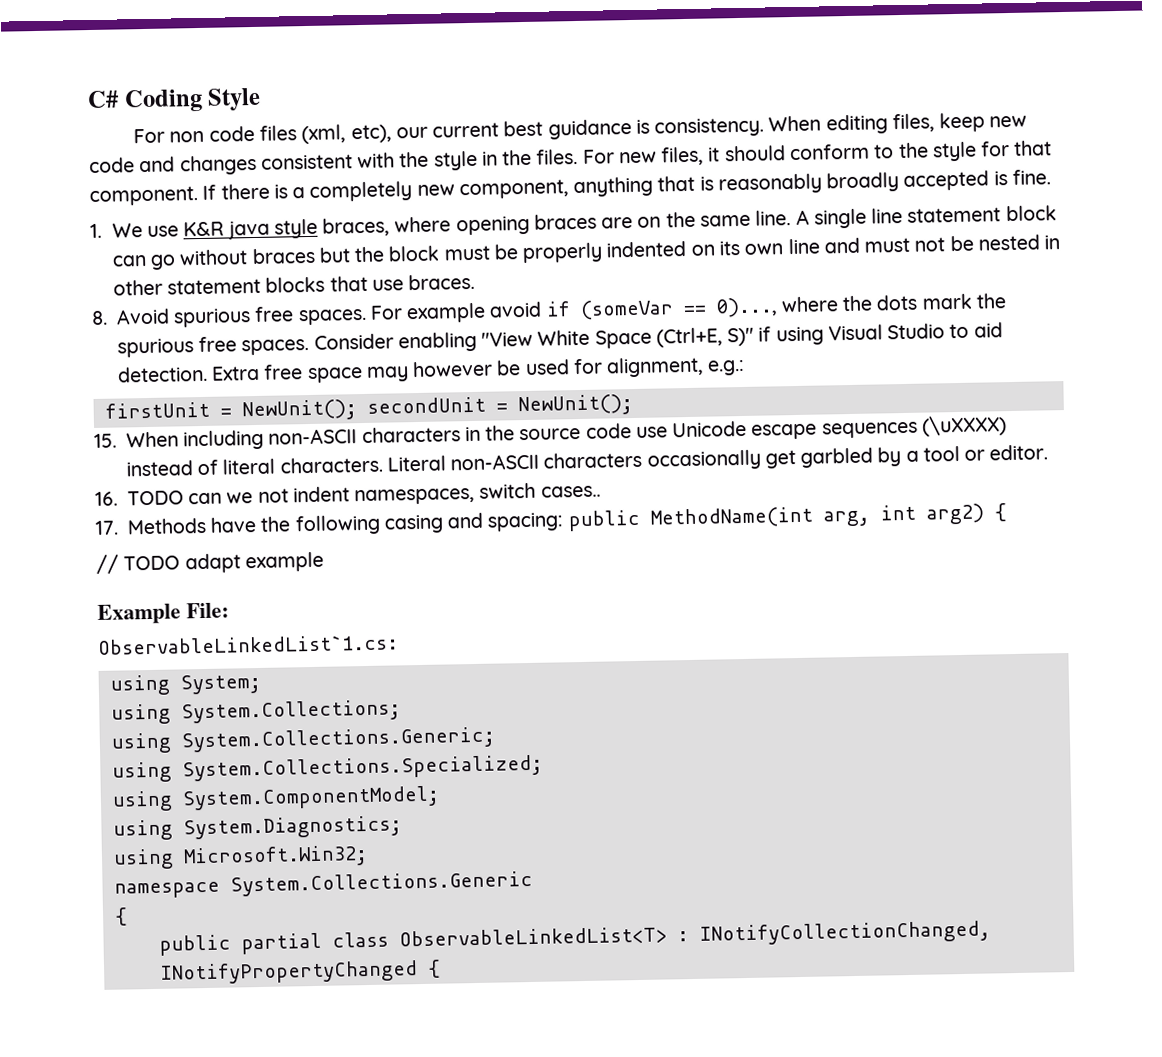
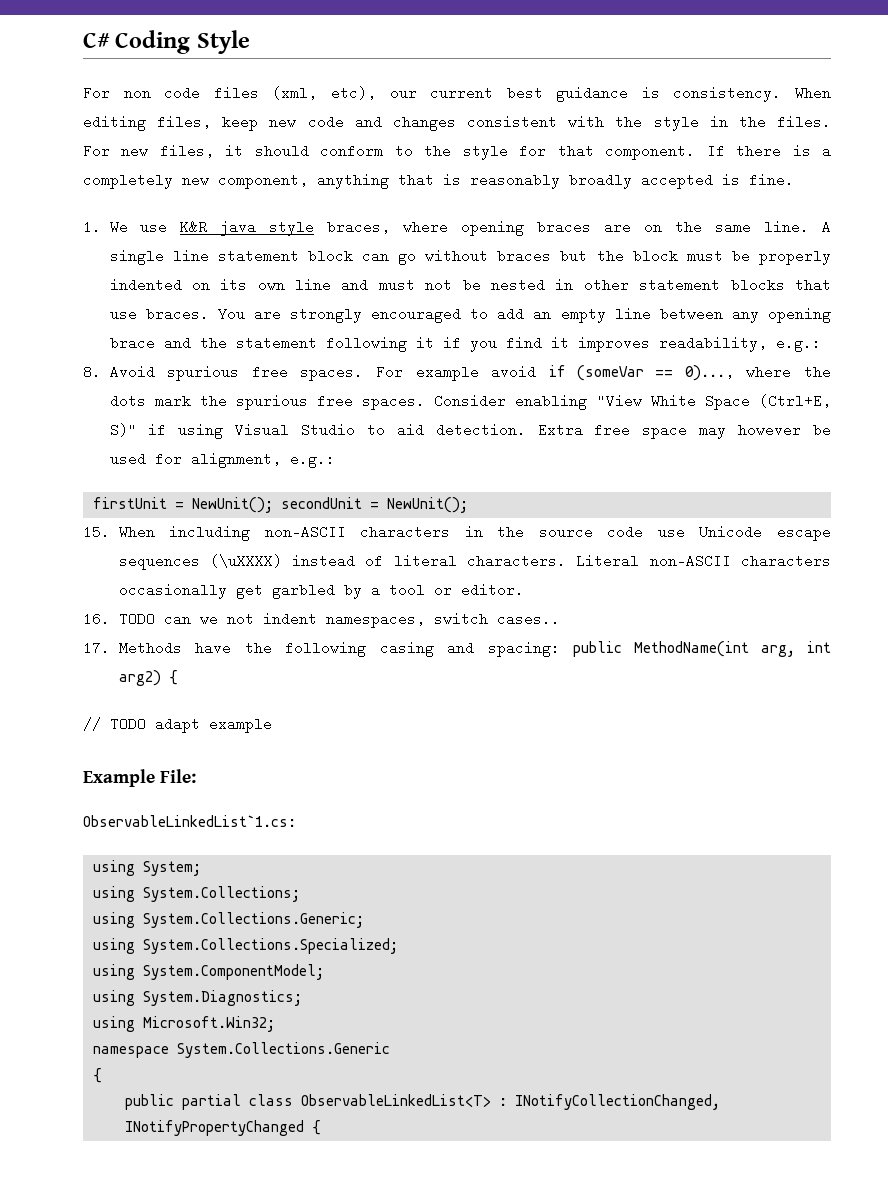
(476, 282) none -> [217,307,832,323] [109,336,821,352] You are strongly encouraged to add an empty line between any opening brace and the statement following it if you find it improves readability, e.g.:

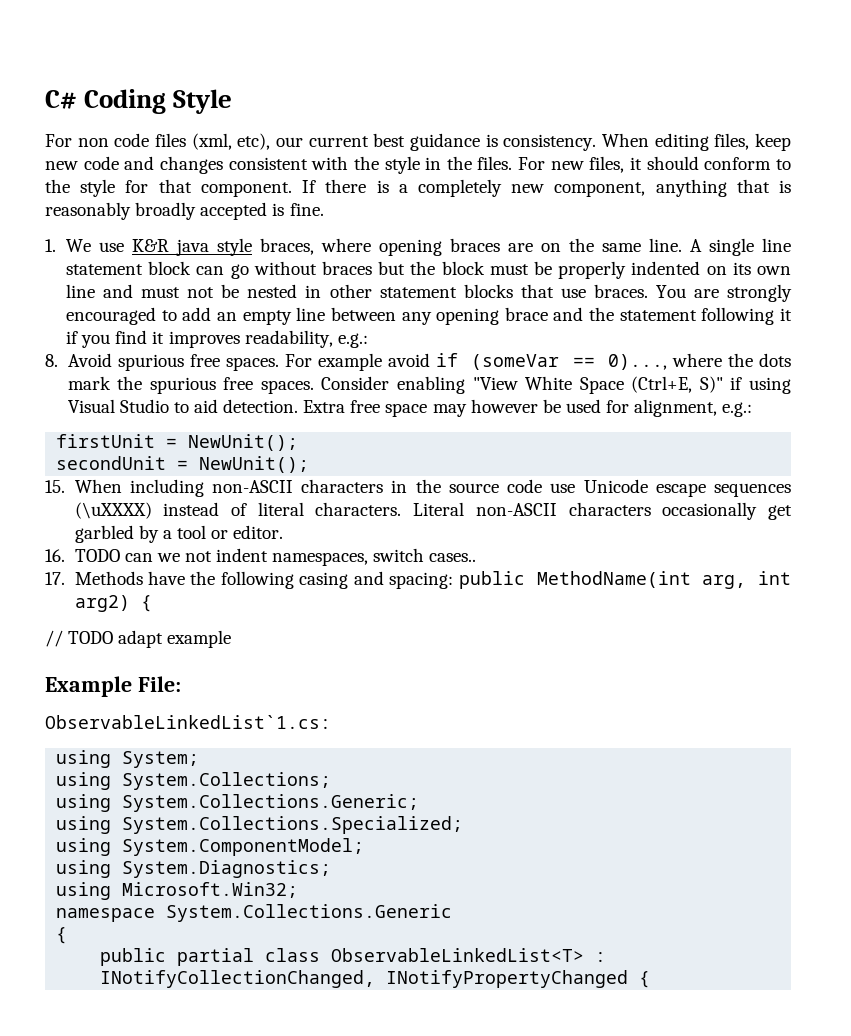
(274, 505) none -> (299, 442) //

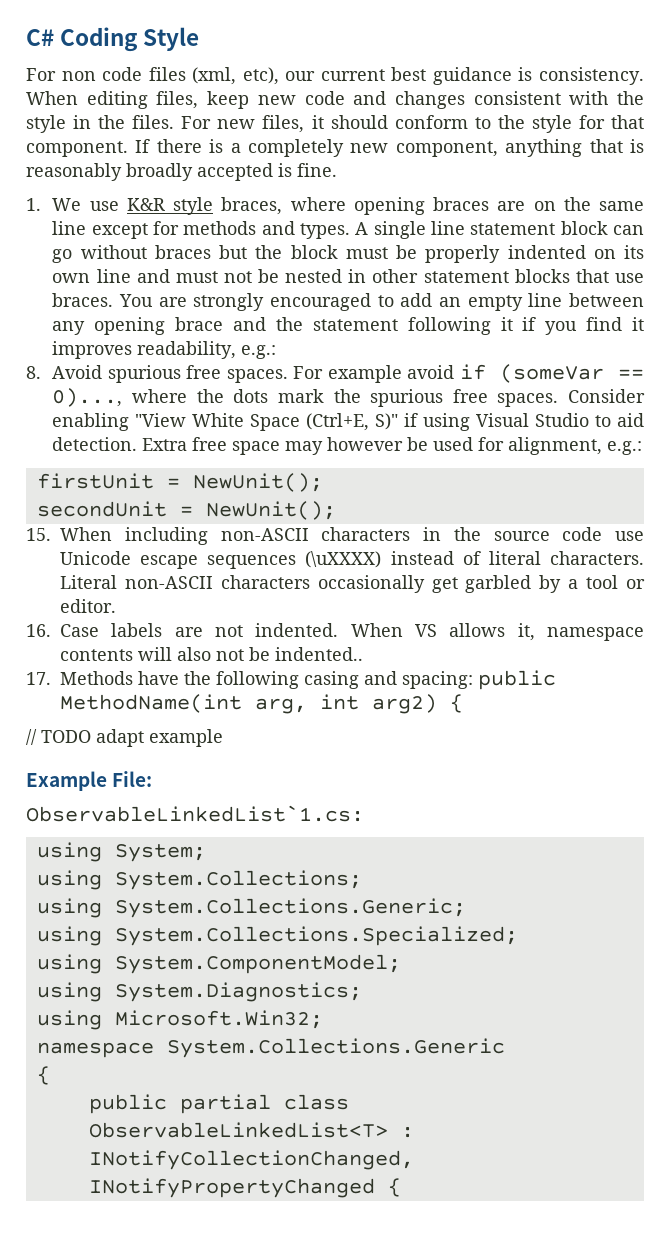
[176,239,210,256] java -> (165, 204) none
[649,238,683,252] line. -> [52,221,351,239] line except for methods and types.
[74,548,477,566] TODO can we not indent namespaces, switch cases.. -> [60,623,644,641] [60,647,363,661] Case labels are not indented. When VS allows it, namespace contents will also not be indented..

